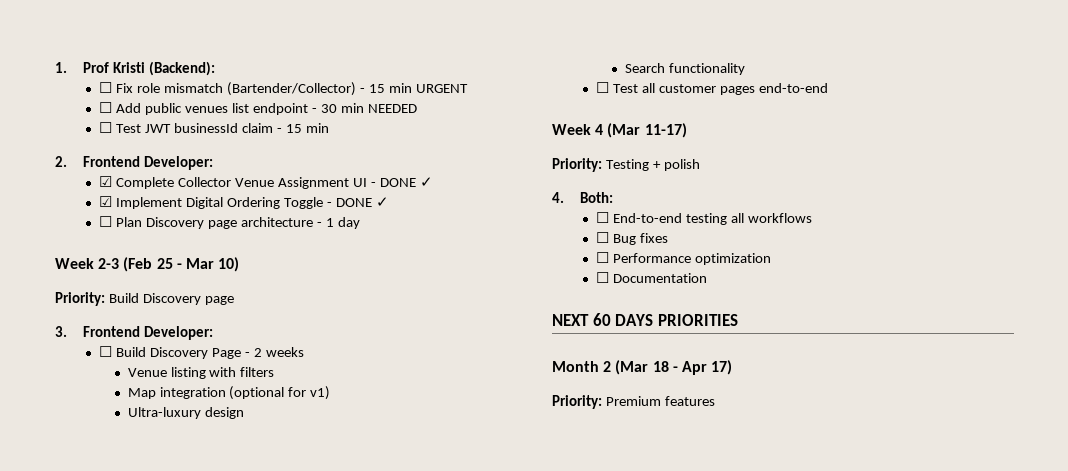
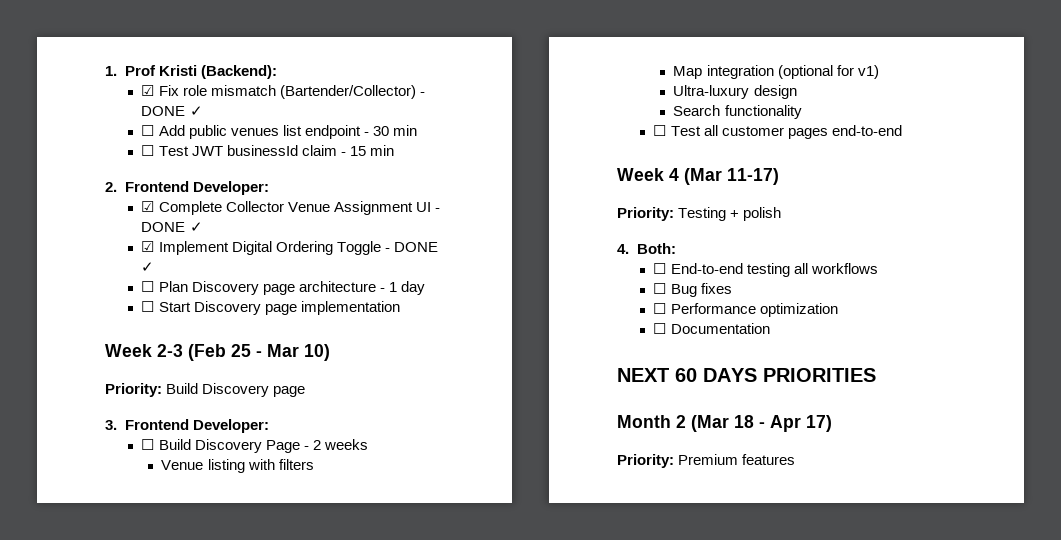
[99,82,113,93] ☐ -> [141,85,155,96] ☑
[368,83,468,93] 15 min URGENT -> [141,106,203,116] DONE ✓
[367,104,417,113] NEEDED -> (417, 130) none
(360, 223) none -> [141,301,400,315] // ☐ Start Discovery page implementation

